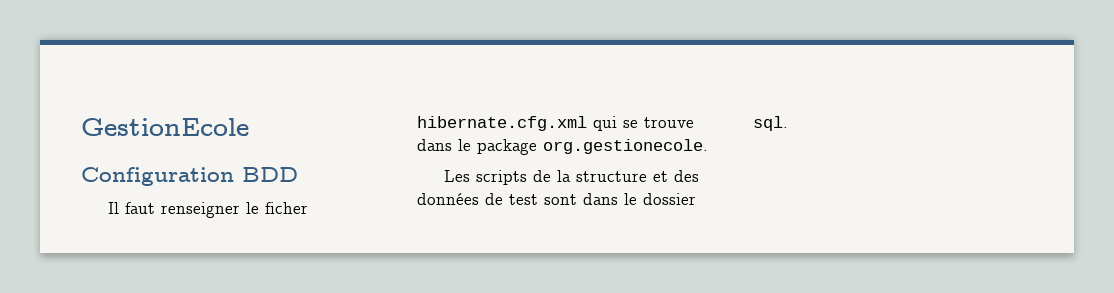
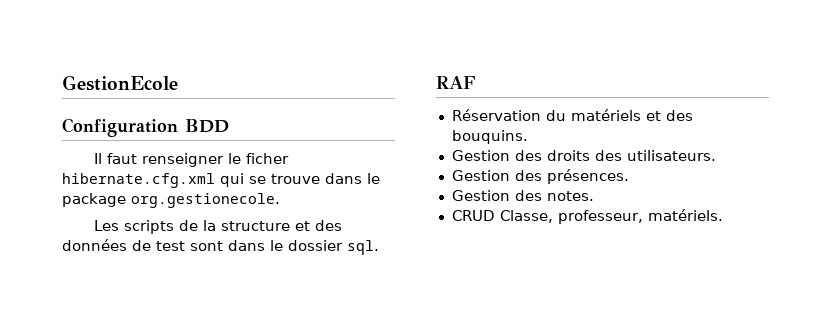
(788, 123) none -> [436,76,476,89] [451,109,693,121] [451,130,528,144] [451,150,716,161] [451,169,629,184] [451,190,594,201] [451,209,723,224] // RAF // Réservation du matériels et des bouquins. // Gestion des droits des utilisateurs. // Gestion des présences. // Gestion des notes. // CRUD Classe, professeur, matériels.

